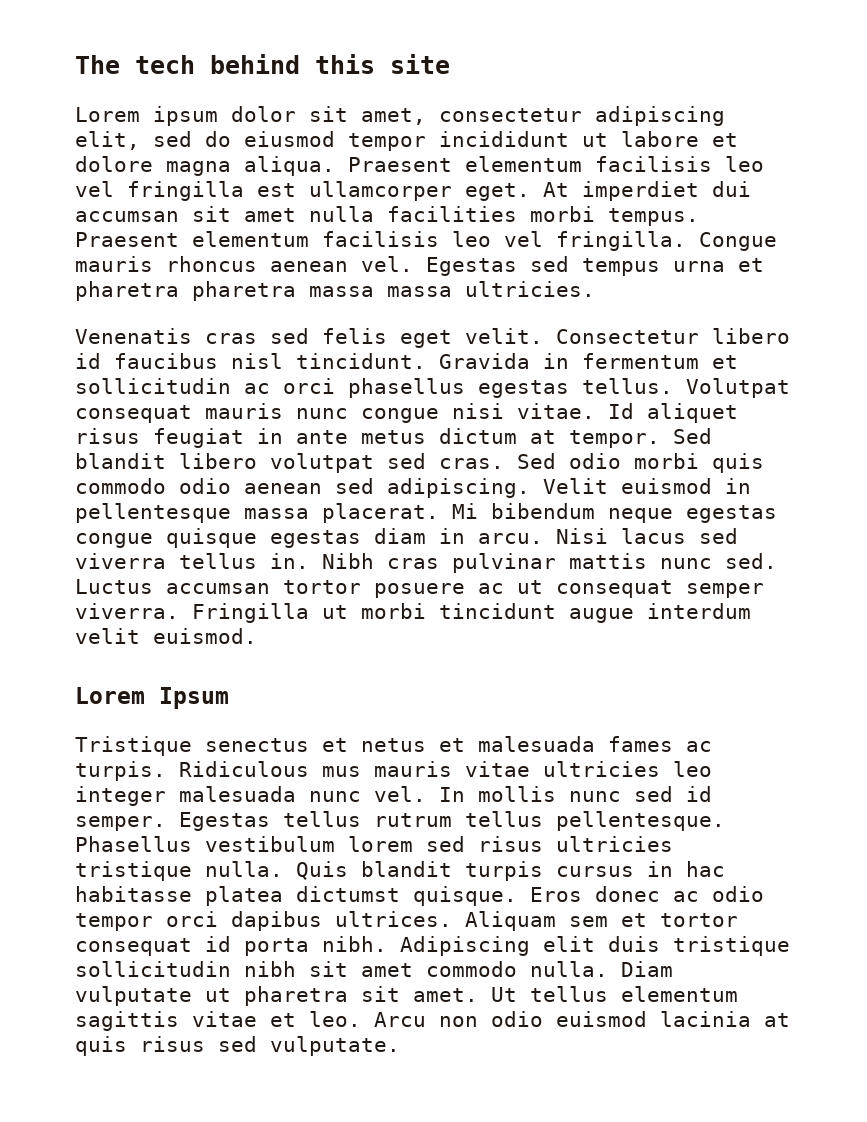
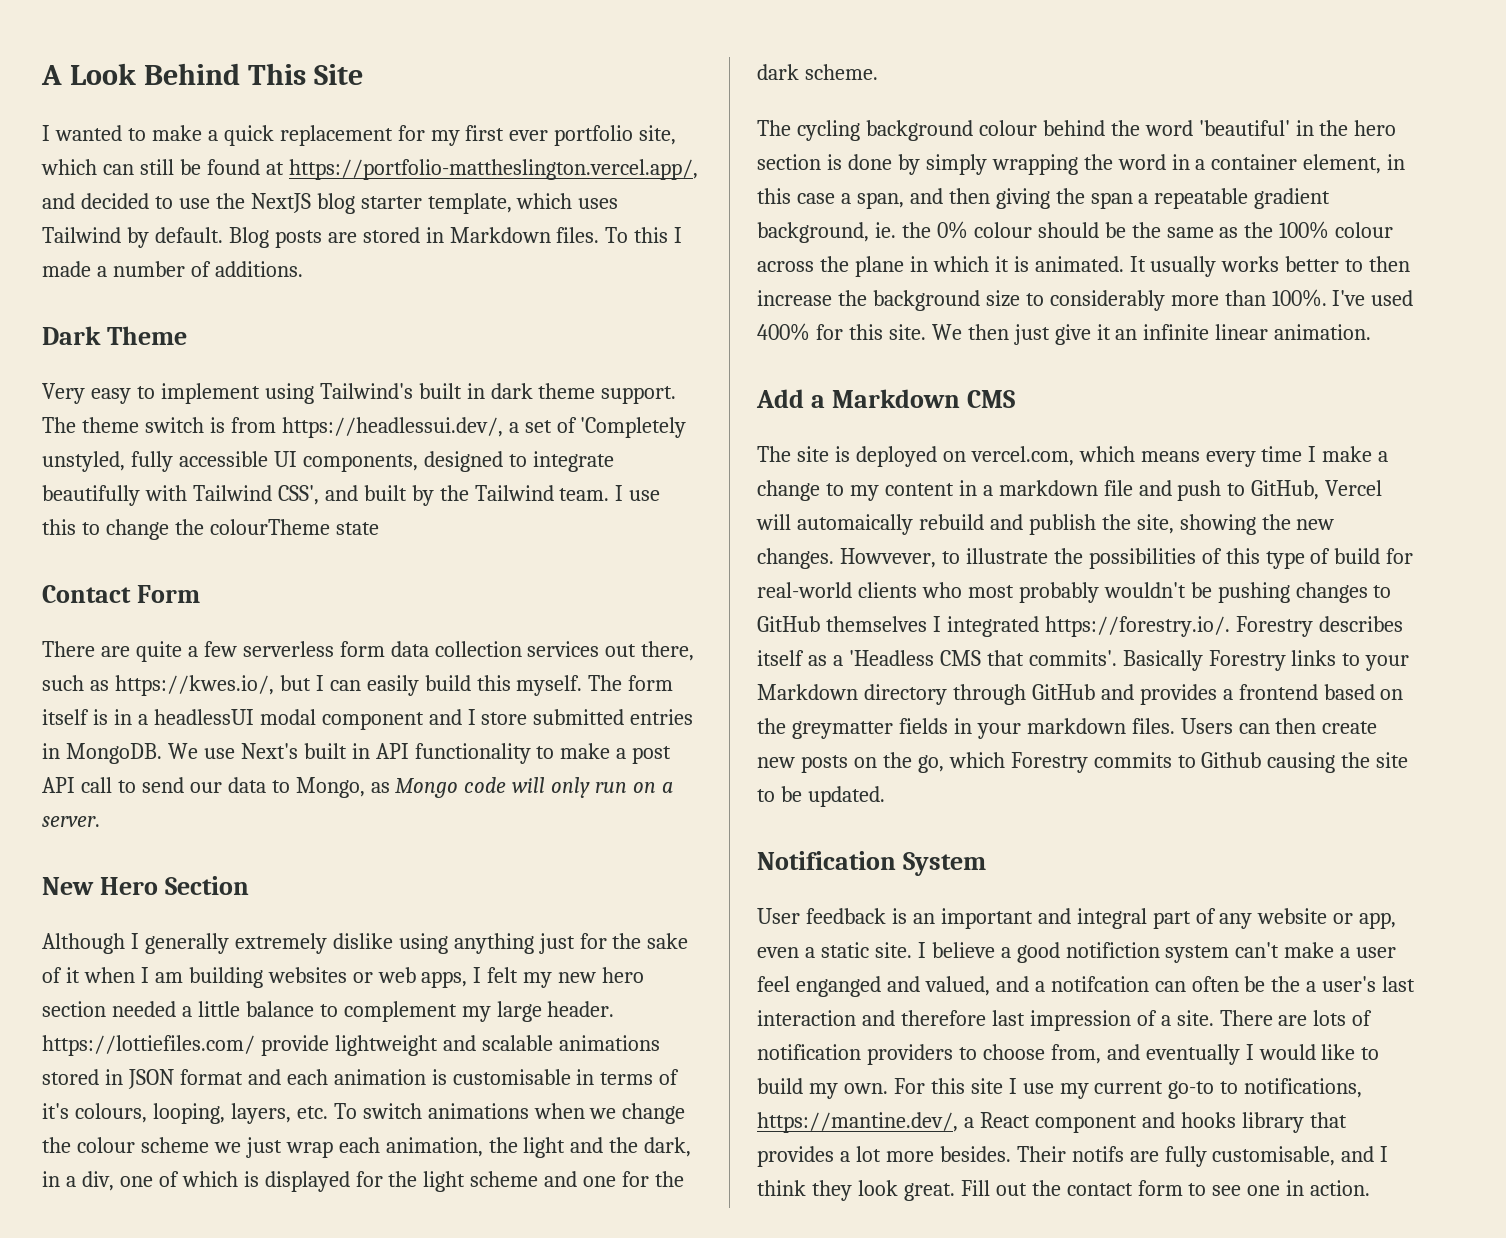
[75,54,450,74] [75,106,725,126] [75,131,738,151] [75,156,764,176] [75,181,751,201] [75,206,699,226] [75,231,777,251] [75,256,764,276] [75,281,595,301] [75,328,790,348] [75,353,738,369] [75,378,790,398] [75,403,738,423] [75,428,712,448] [75,453,764,473] [75,478,751,498] [75,503,777,523] [75,528,738,548] [75,553,777,573] [75,579,764,598] [75,603,751,623] [75,628,257,644] [75,687,229,709] [75,736,712,756] [75,761,712,781] [75,786,712,806] [75,811,725,831] [75,836,673,852] [75,861,725,881] [75,886,764,906] [75,911,738,931] [75,936,790,956] [75,961,673,977] [75,986,738,1006] [75,1011,790,1031] [75,1036,400,1056] The tech behind this site // Lorem ipsum dolor sit amet, consectetur adipiscing elit, sed do eiusmod tempor incididunt ut labore et dolore magna aliqua. Praesent elementum facilisis leo vel fringilla est ullamcorper eget. At imperdiet dui accumsan sit amet nulla facilities morbi tempus. Praesent elementum facilisis leo vel fringilla. Congue mauris rhoncus aenean vel. Egestas sed tempus urna et pharetra pharetra massa massa ultricies. // Venenatis cras sed felis eget velit. Consectetur libero id faucibus nisl tincidunt. Gravida in fermentum et sollicitudin ac orci phasellus egestas tellus. Volutpat consequat mauris nunc congue nisi vitae. Id aliquet risus feugiat in ante metus dictum at tempor. Sed blandit libero volutpat sed cras. Sed odio morbi quis commodo odio aenean sed adipiscing. Velit euismod in pellentesque massa placerat. Mi bibendum neque egestas congue quisque egestas diam in arcu. Nisi lacus sed viverra tellus in. Nibh cras pulvinar mattis nunc sed. Luctus accumsan tortor posuere ac ut consequat semper viverra. Fringilla ut morbi tincidunt augue interdum velit euismod. // Lorem Ipsum // Tristique senectus et netus et malesuada fames ac turpis. Ridiculous mus mauris vitae ultricies leo integer malesuada nunc vel. In mollis nunc sed id semper. Egestas tellus rutrum tellus pellentesque. Phasellus vestibulum lorem sed risus ultricies tristique nulla. Quis blandit turpis cursus in hac habitasse platea dictumst quisque. Eros donec ac odio tempor orci dapibus ultrices. Aliquam sem et tortor consequat id porta nibh. Adipiscing elit duis tristique sollicitudin nibh sit amet commodo nulla. Diam vulputate ut pharetra sit amet. Ut tellus elementum sagittis vitae et leo. Arcu non odio euismod lacinia at quis risus sed vulputate. -> [41,63,364,85] [42,125,677,146] [41,159,698,180] [42,193,619,214] [42,227,683,248] [42,261,303,277] [42,326,187,345] [42,383,677,404] [42,417,687,438] [42,451,614,472] [42,485,661,506] [42,519,379,540] [42,585,200,603] [42,641,695,662] [42,675,674,696] [42,709,694,730] [42,743,672,764] [42,777,674,798] [42,816,100,827] [42,876,249,895] [42,933,689,954] [42,967,645,988] [42,1001,615,1022] [42,1035,660,1056] [42,1069,680,1089] [42,1103,686,1124] [42,1137,692,1158] [42,1171,685,1192] [757,64,878,80] [757,120,1397,141] [757,154,1406,175] [757,188,1331,209] [757,221,1394,243] [757,256,1411,277] [757,289,1414,311] [757,323,1372,345] [756,389,1015,408] [757,446,1389,467] [757,480,1383,501] [756,514,1335,535] [757,548,1414,569] [757,582,1392,603] [757,616,1403,637] [757,650,1410,671] [757,684,1404,705] [757,718,1378,739] [757,752,1409,773] [757,786,885,807] [757,851,986,876] [757,908,1397,929] [757,942,1397,963] [757,976,1416,997] [757,1010,1373,1031] [757,1044,1380,1065] [757,1078,1363,1099] [757,1112,1347,1133] [757,1146,1389,1167] [757,1180,1371,1201] A Look Behind This Site // I wanted to make a quick replacement for my first ever portfolio site, which can still be found at https://portfolio-mattheslington.vercel.app/, and decided to use the NextJS blog starter template, which uses Tailwind by default. Blog posts are stored in Markdown files. To this I made a number of additions. // Dark Theme // Very easy to implement using Tailwind's built in dark theme support. The theme switch is from https://headlessui.dev/, a set of 'Completely unstyled, fully accessible UI components, designed to integrate beautifully with Tailwind CSS', and built by the Tailwind team. I use this to change the colourTheme state // Contact Form // There are quite a few serverless form data collection services out there, such as https://kwes.io/, but I can easily build this myself. The form itself is in a headlessUI modal component and I store submitted entries in MongoDB. We use Next's built in API functionality to make a post API call to send our data to Mongo, as Mongo code will only run on a server. // New Hero Section // Although I generally extremely dislike using anything just for the sake of it when I am building websites or web apps, I felt my new hero section needed a little balance to complement my large header. https://lottiefiles.com/ provide lightweight and scalable animations stored in JSON format and each animation is customisable in terms of it's colours, looping, layers, etc. To switch animations when we change the colour scheme we just wrap each animation, the light and the dark, in a div, one of which is displayed for the light scheme and one for the dark scheme. // The cycling background colour behind the word 'beautiful' in the hero section is done by simply wrapping the word in a container element, in this case a span, and then giving the span a repeatable gradient background, ie. the 0% colour should be the same as the 100% colour across the plane in which it is animated. It usually works better to then increase the background size to considerably more than 100%. I've used 400% for this site. We then just give it an infinite linear animation. // Add a Markdown CMS // The site is deployed on vercel.com, which means every time I make a change to my content in a markdown file and push to GitHub, Vercel will automaically rebuild and publish the site, showing the new changes. Howvever, to illustrate the possibilities of this type of build for real-world clients who most probably wouldn't be pushing changes to GitHub themselves I integrated https://forestry.io/. Forestry describes itself as a 'Headless CMS that commits'. Basically Forestry links to your Markdown directory through GitHub and provides a frontend based on the greymatter fields in your markdown files. Users can then create new posts on the go, which Forestry commits to Github causing the site to be updated. // Notification System // User feedback is an important and integral part of any website or app, even a static site. I believe a good notifiction system can't make a user feel enganged and valued, and a notifcation can often be the a user's last interaction and therefore last impression of a site. There are lots of notification providers to choose from, and eventually I would like to build my own. For this site I use my current go-to to notifications, https://mantine.dev/, a React component and hooks library that provides a lot more besides. Their notifs are fully customisable, and I think they look great. Fill out the contact form to see one in action.

